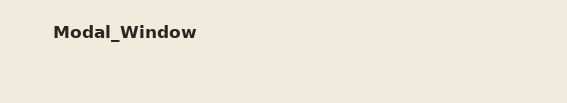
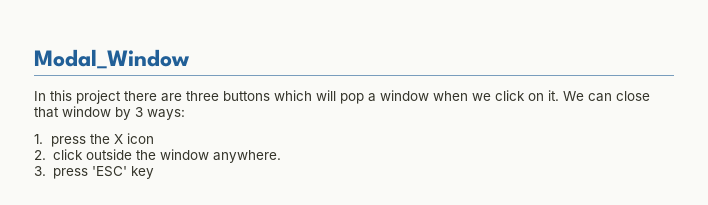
(197, 33) none -> [34,90,650,104] [34,106,185,120] [34,133,155,147] [34,149,281,163] [34,166,154,179] // In this project there are three buttons which will pop a window when we click on it. We can close that window by 3 ways: // 1. press the X icon // 2. click outside the window anywhere. // 3. press 'ESC' key

